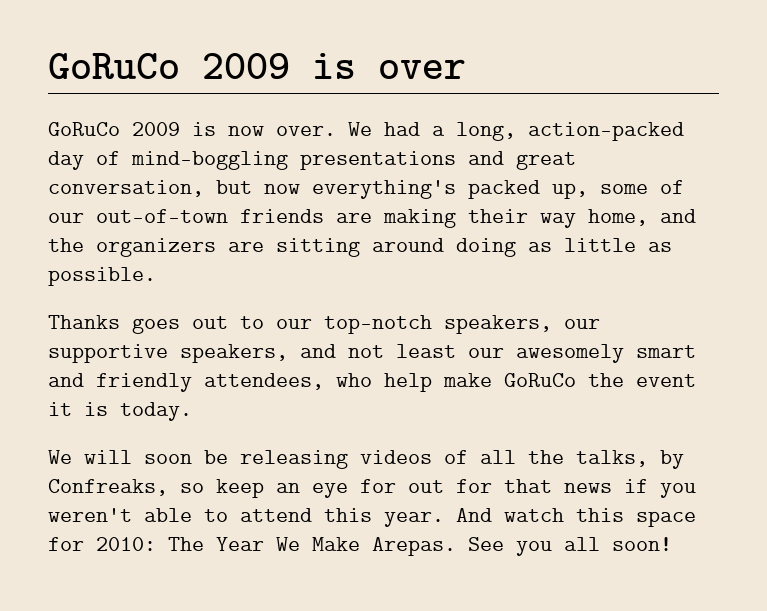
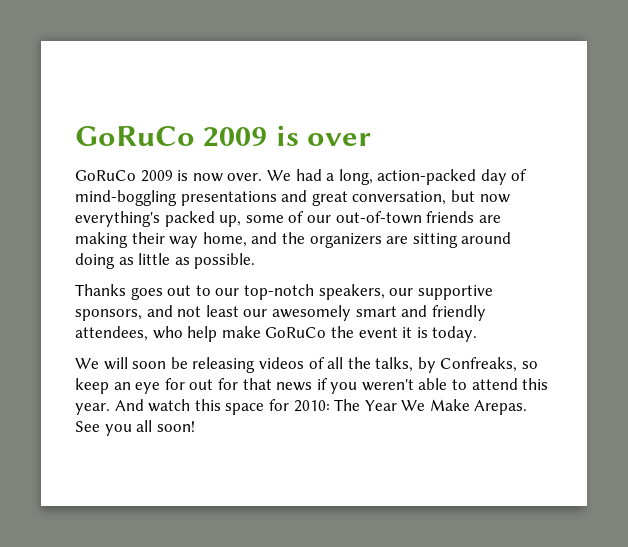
[180,344,288,363] speakers, -> [75,309,142,321] sponsors,

